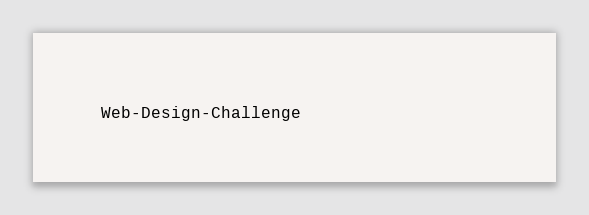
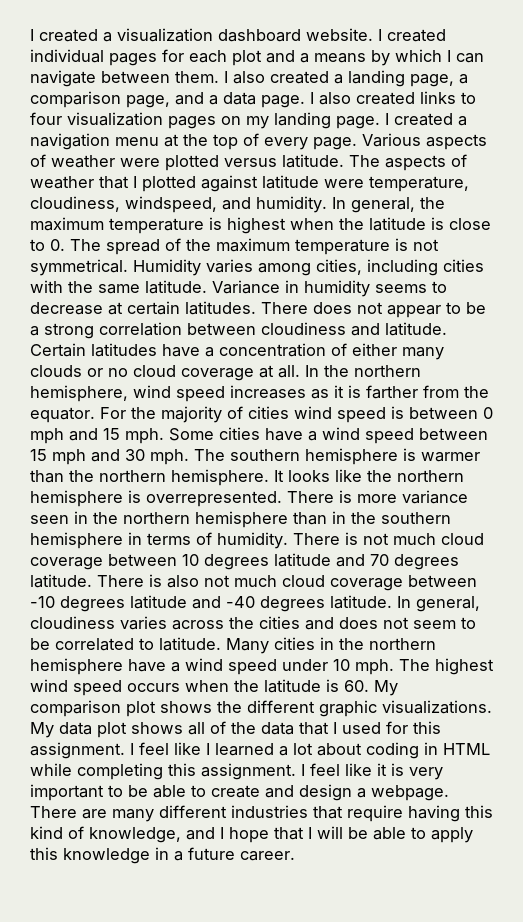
[101,106,301,121] Web-Design-Challenge -> [30,28,446,42] [30,49,484,66] [30,70,468,87] [30,91,476,108] [30,112,467,129] [30,133,487,150] [30,154,467,171] [30,175,469,192] [30,196,445,213] [30,217,491,234] [30,238,439,255] [30,259,484,276] [30,280,447,297] [30,301,486,318] [30,322,447,339] [30,343,444,360] [30,365,421,381] [30,385,489,402] [30,406,493,423] [30,427,488,444] [30,448,480,465] [30,469,464,486] [30,490,468,507] [30,511,451,528] [30,532,484,549] [30,553,459,570] [30,574,477,591] [30,595,480,612] [30,616,476,630] [30,637,436,654] [30,658,494,675] [30,679,398,696] [30,700,492,717] [30,721,441,738] [30,742,490,759] [30,763,443,780] [30,784,449,801] [30,805,493,822] [30,826,473,843] [30,847,295,864] I created a visualization dashboard website. I created individual pages for each plot and a means by which I can navigate between them. I also created a landing page, a comparison page, and a data page. I also created links to four visualization pages on my landing page. I created a navigation menu at the top of every page. Various aspects of weather were plotted versus latitude. The aspects of weather that I plotted against latitude were temperature, cloudiness, windspeed, and humidity. In general, the maximum temperature is highest when the latitude is close to 0. The spread of the maximum temperature is not symmetrical. Humidity varies among cities, including cities with the same latitude. Variance in humidity seems to decrease at certain latitudes. There does not appear to be a strong correlation between cloudiness and latitude. Certain latitudes have a concentration of either many clouds or no cloud coverage at all. In the northern hemisphere, wind speed increases as it is farther from the equator. For the majority of cities wind speed is between 0 mph and 15 mph. Some cities have a wind speed between 15 mph and 30 mph. The southern hemisphere is warmer than the northern hemisphere. It looks like the northern hemisphere is overrepresented. There is more variance seen in the northern hemisphere than in the southern hemisphere in terms of humidity. There is not much cloud coverage between 10 degrees latitude and 70 degrees latitude. There is also not much cloud coverage between -10 degrees latitude and -40 degrees latitude. In general, cloudiness varies across the cities and does not seem to be correlated to latitude. Many cities in the northern hemisphere have a wind speed under 10 mph. The highest wind speed occurs when the latitude is 60. My comparison plot shows the different graphic visualizations. My data plot shows all of the data that I used for this assignment. I feel like I learned a lot about coding in HTML while completing this assignment. I feel like it is very important to be able to create and design a webpage. There are many different industries that require having this kind of knowledge, and I hope that I will be able to apply this knowledge in a future career.

